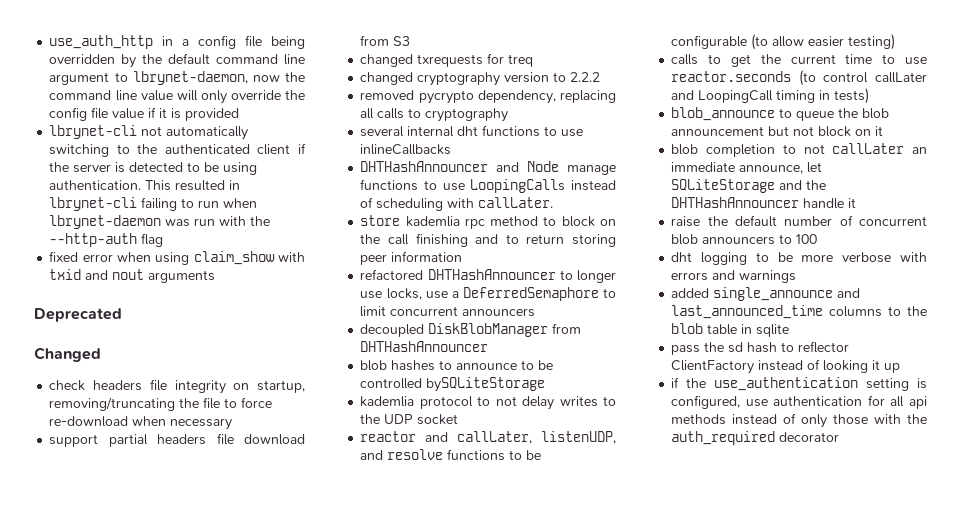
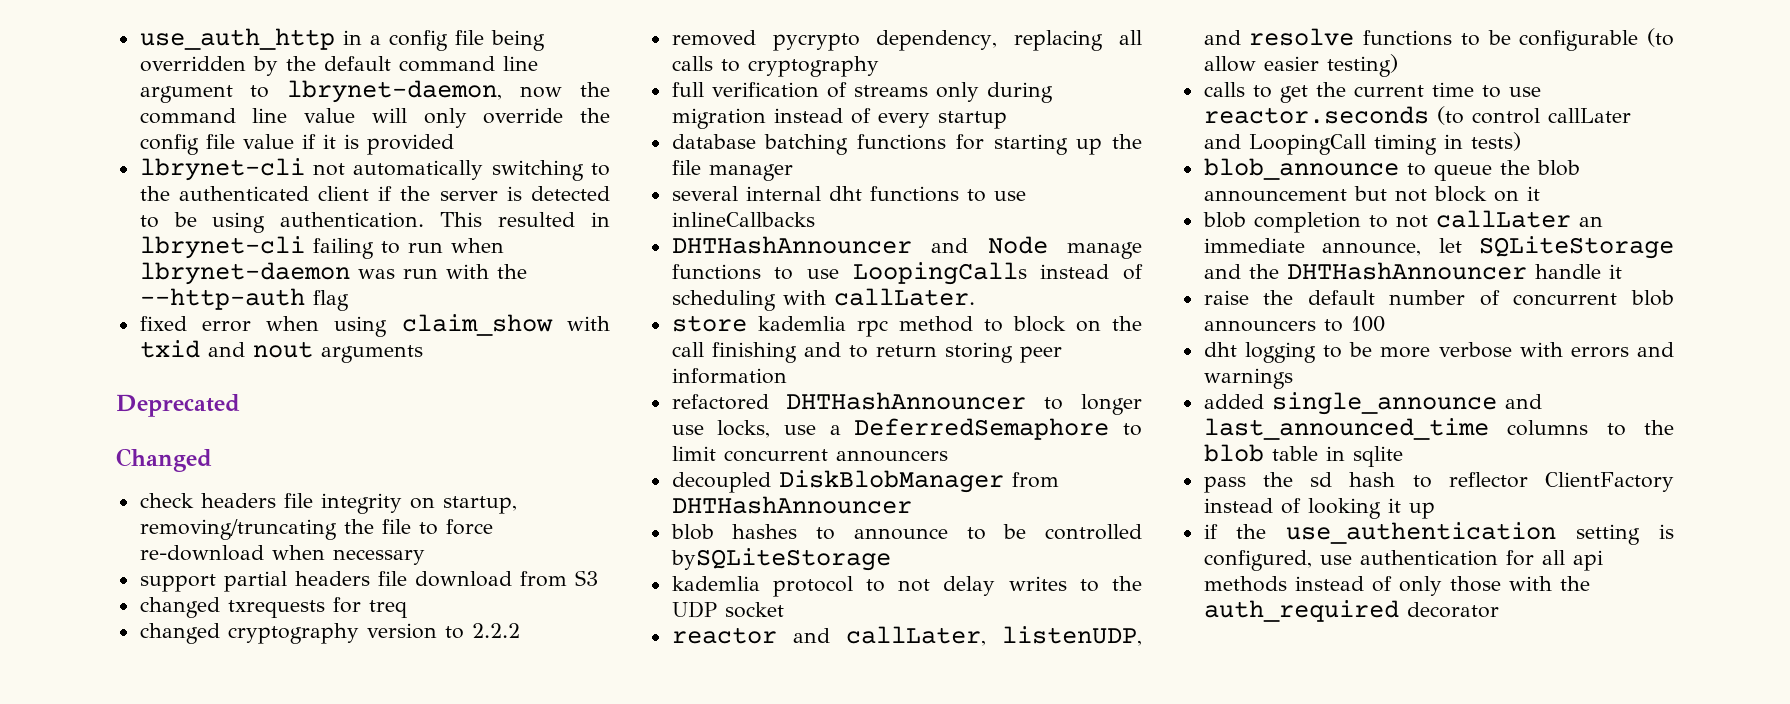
(509, 115) none -> [671,82,1053,103] [671,108,1007,129] [671,134,1142,155] [671,160,793,181] // full verification of streams only during migration instead of every startup // database batching functions for starting up the file manager

